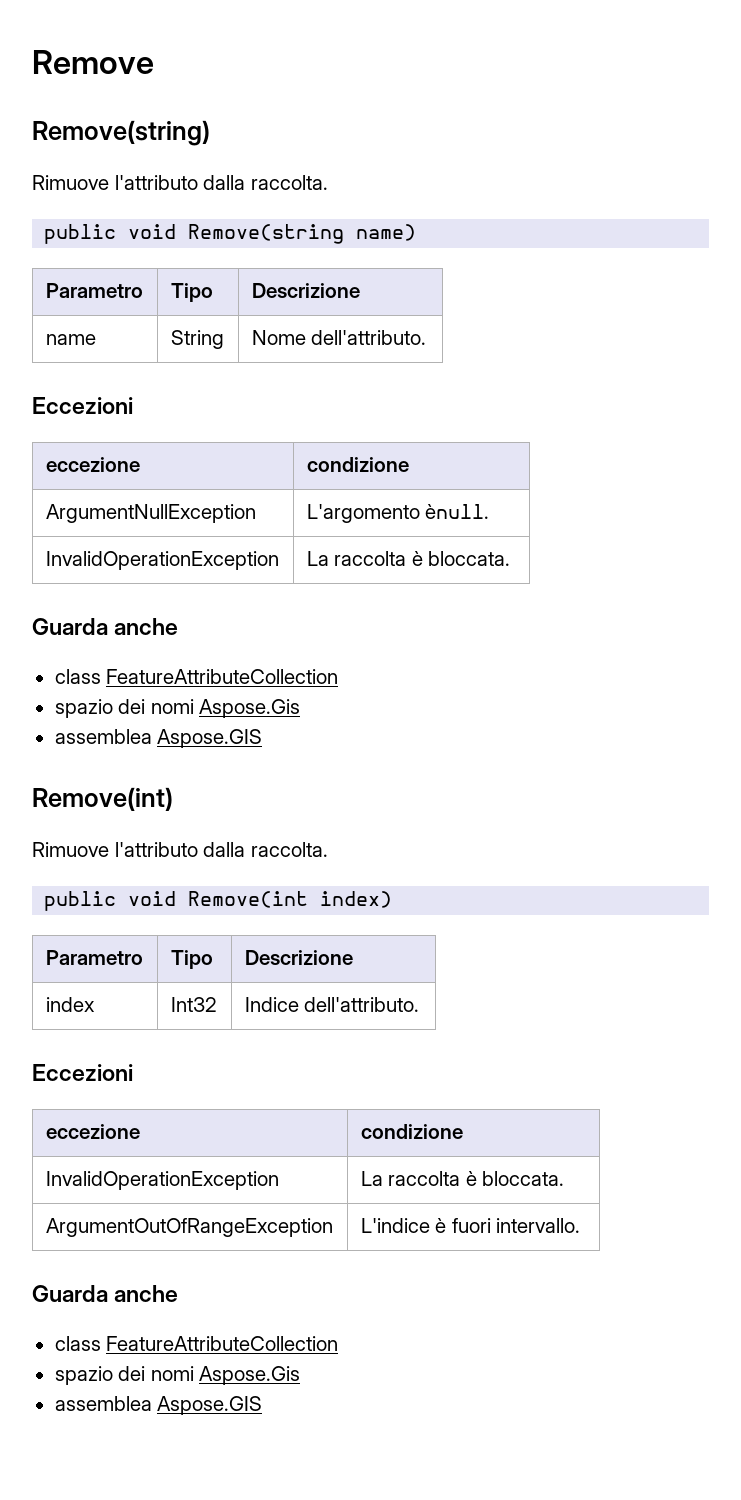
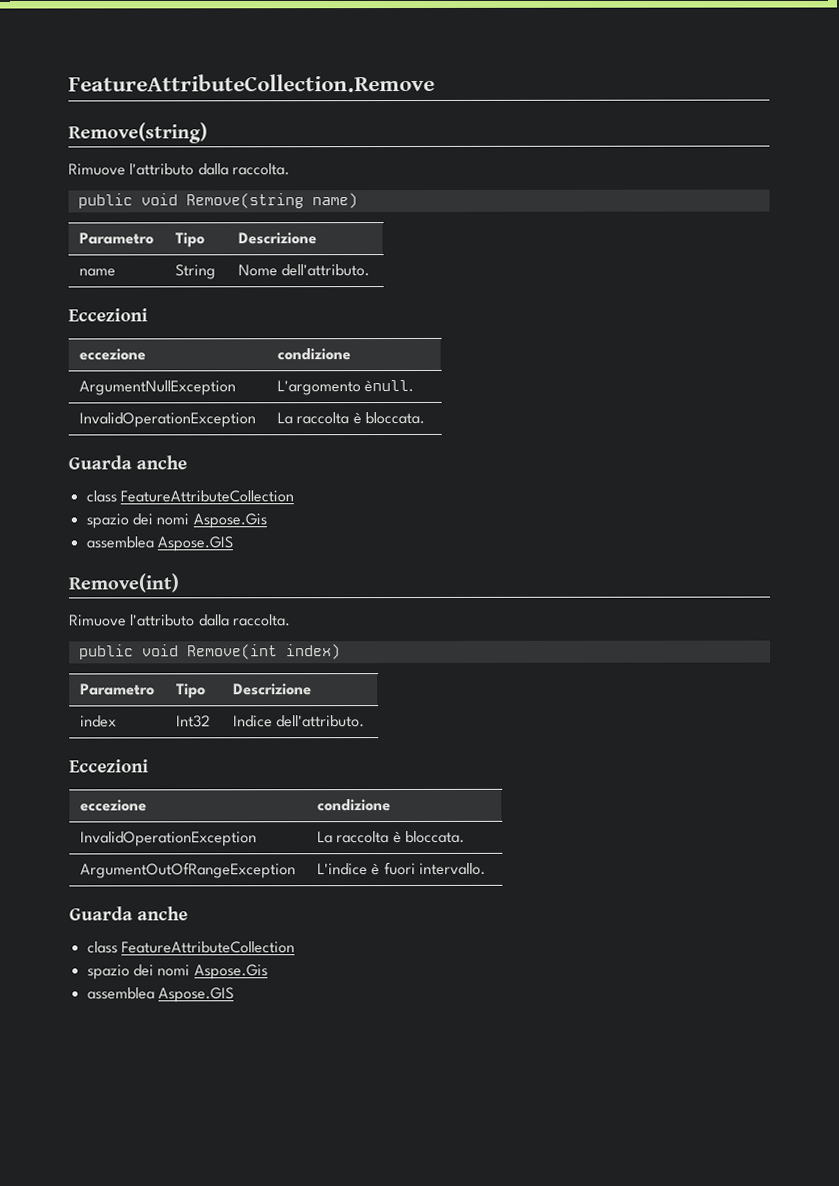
[32,50,154,74] Remove -> [68,73,435,93] FeatureAttributeCollection.Remove

